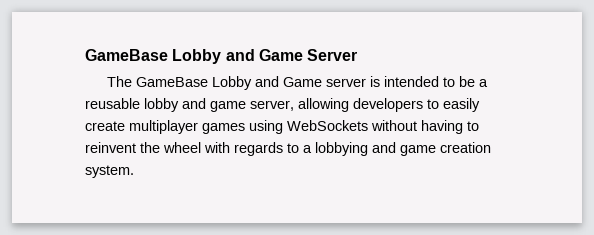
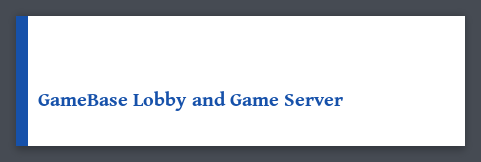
[107,76,489,90] [85,98,480,112] [85,120,479,134] [85,142,491,156] [85,165,134,178] // The GameBase Lobby and Game server is intended to be a reusable lobby and game server, allowing developers to easily create multiplayer games using WebSockets without having to reinvent the wheel with regards to a lobbying and game creation system. -> (344, 100) none

